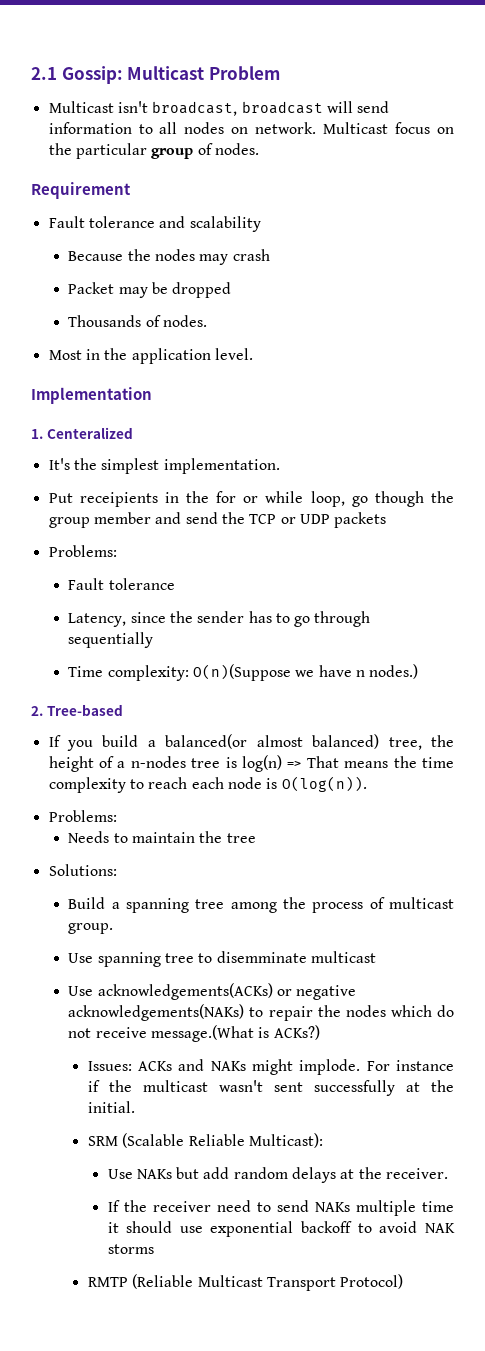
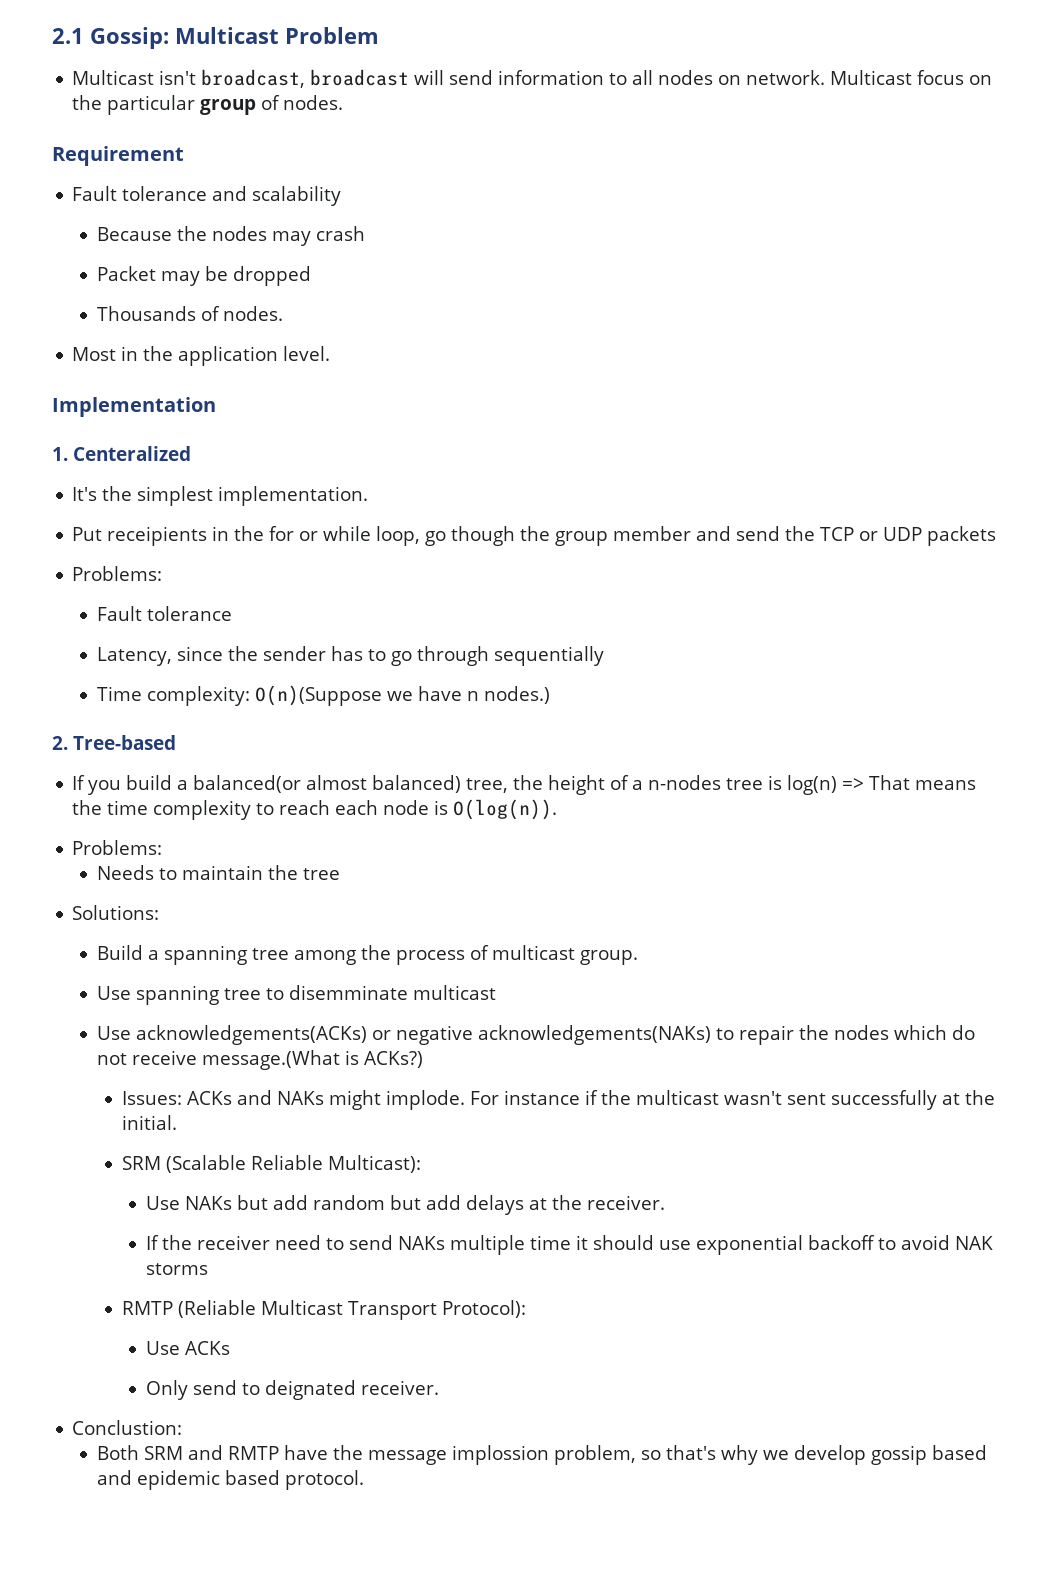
(288, 1173) none -> [390,1195,462,1210] but add
[340,1274,404,1289] Protocol) -> [441,1300,526,1318] [146,1341,231,1355] [146,1380,440,1400] [72,1420,183,1435] [96,1445,987,1465] [96,1470,364,1490] Protocol): // Use ACKs // Only send to deignated receiver. // Conclustion: // Both SRM and RMTP have the message implossion problem, so that's why we develop gossip based and epidemic based protocol.

